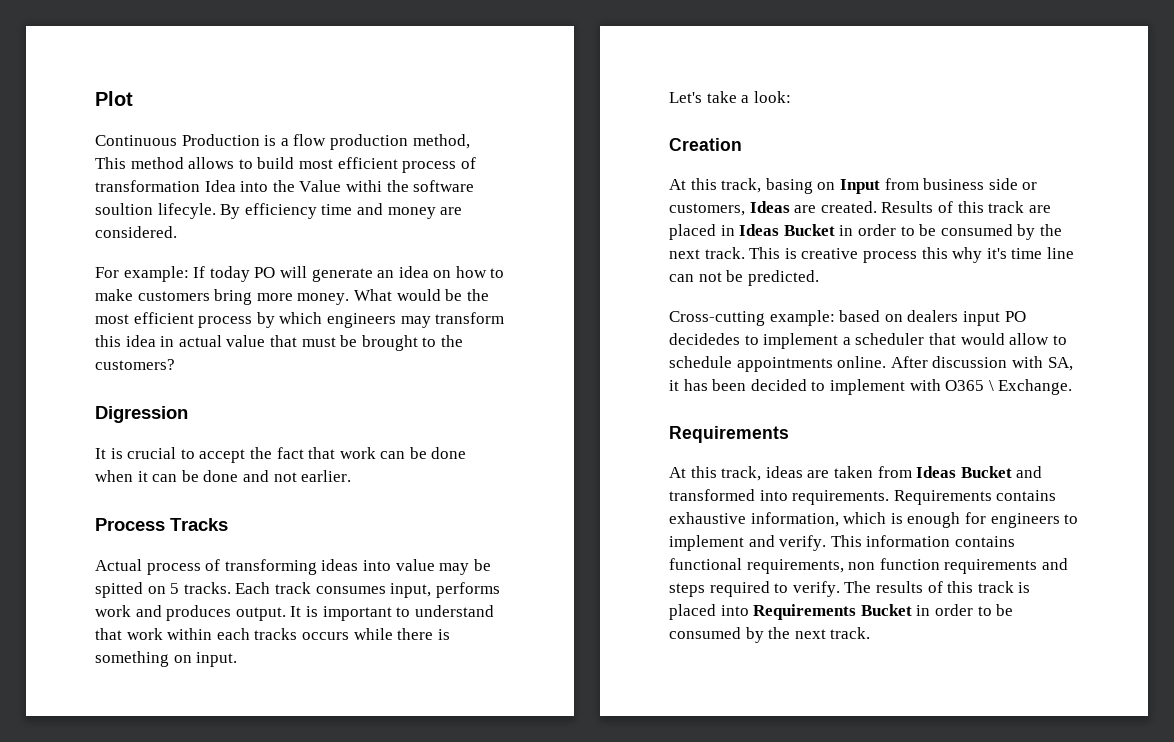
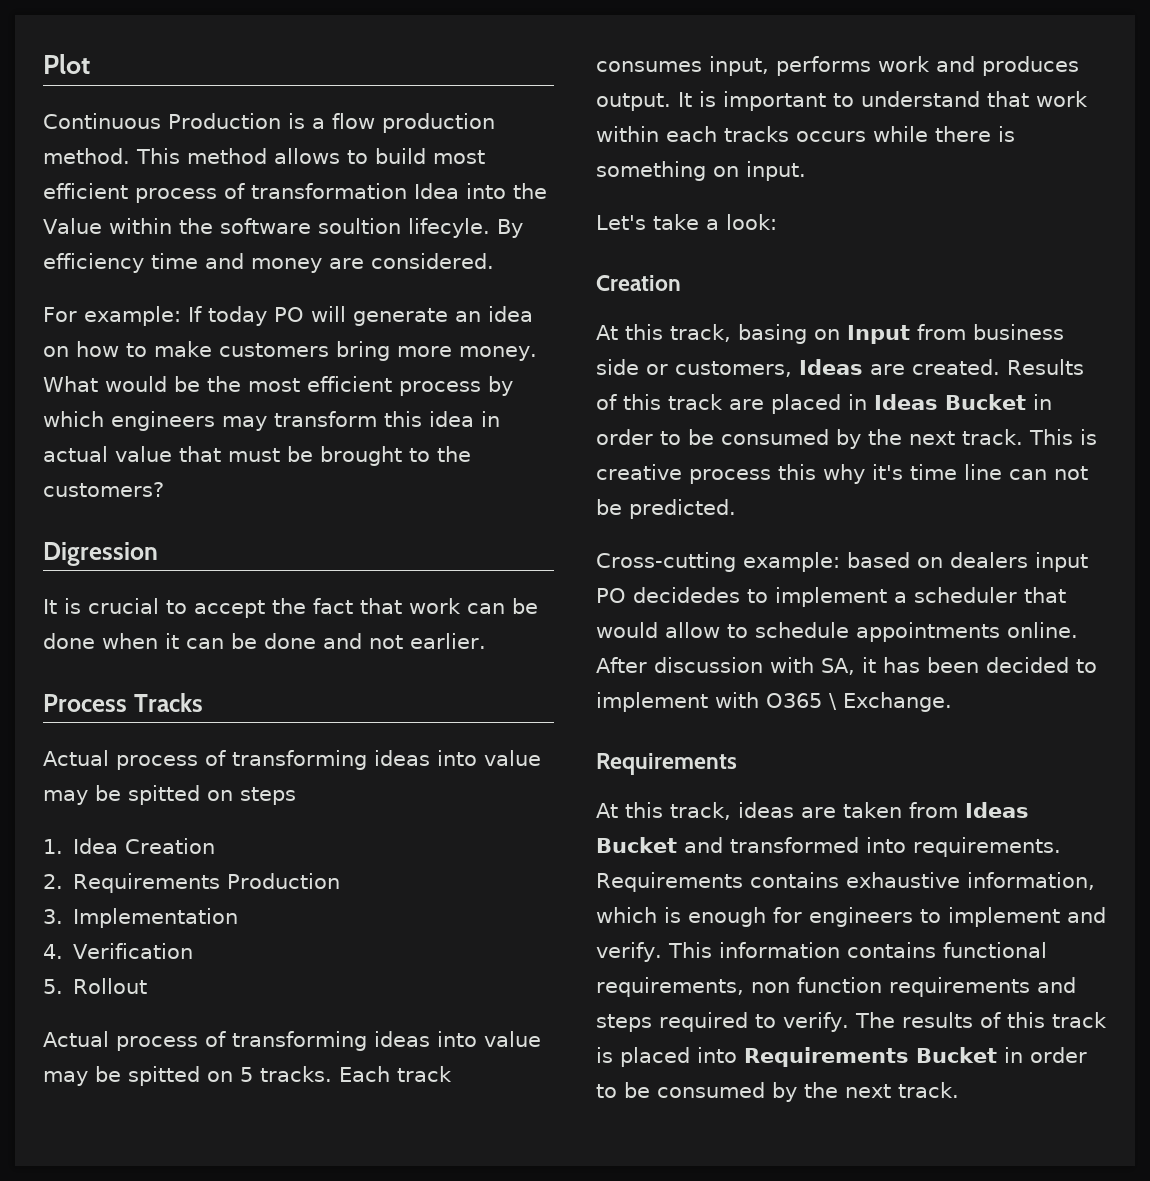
[412,134,470,149] method, -> [43,148,130,164] method.
[345,180,382,192] withi -> [108,218,172,234] within
(228, 524) none -> [43,750,541,770] [43,785,296,805] [43,838,216,854] [43,873,341,893] [43,908,239,928] [43,943,194,959] [43,978,148,994] // Actual process of transforming ideas into value may be spitted on steps // 1. Idea Creation // 2. Requirements Production // 3. Implementation // 4. Verification // 5. Rollout

